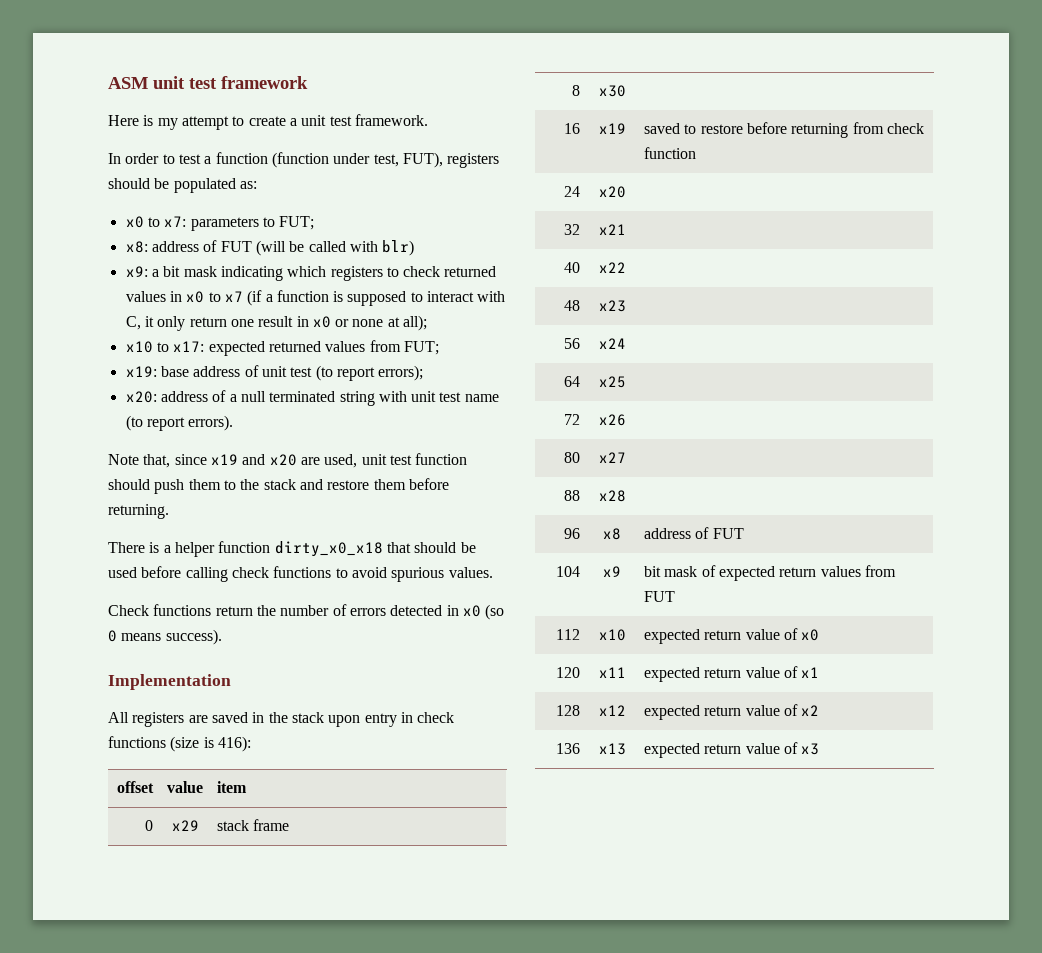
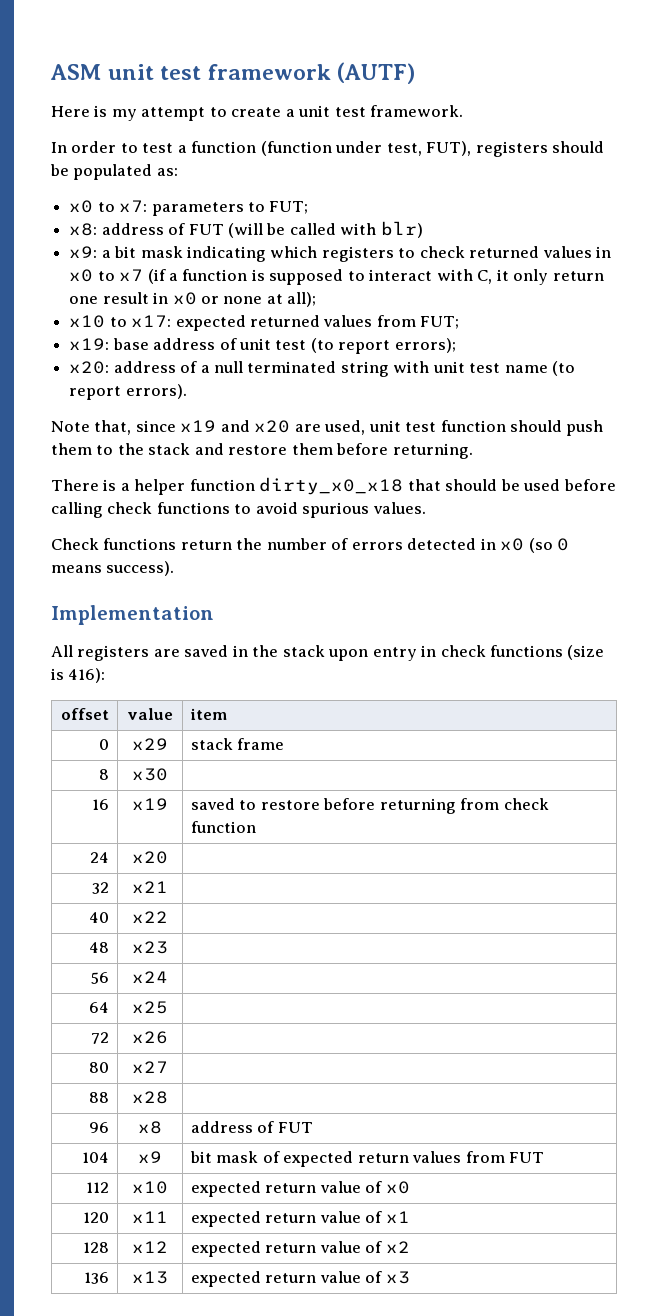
(308, 82) none -> [336,62,415,84] (AUTF)

